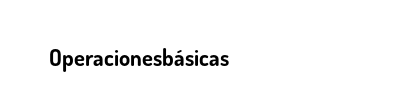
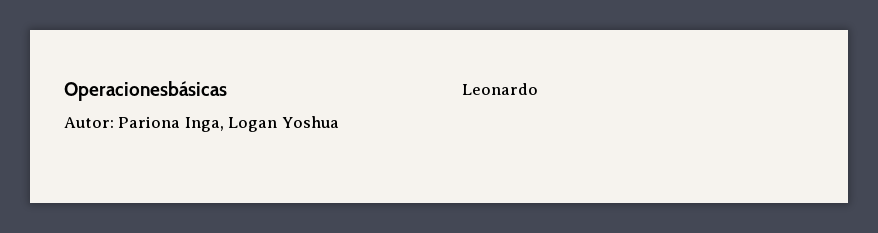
(229, 60) none -> [64,116,339,132] [462,83,538,95] // Autor: Pariona Inga, Logan Yoshua Leonardo

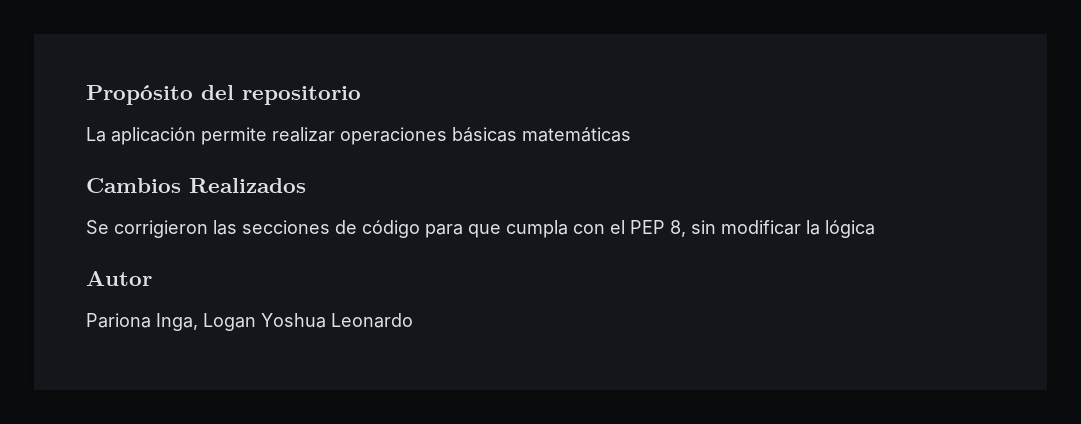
[64,81,227,101] [64,117,114,128] Operacionesbásicas // Autor: -> [86,85,361,105] [86,127,631,145] [86,178,306,193] [86,220,875,238] [86,271,152,286] Propósito del repositorio // La aplicación permite realizar operaciones básicas matemáticas // Cambios Realizados // Se corrigieron las secciones de código para que cumpla con el PEP 8, sin modificar la lógica // Autor //

